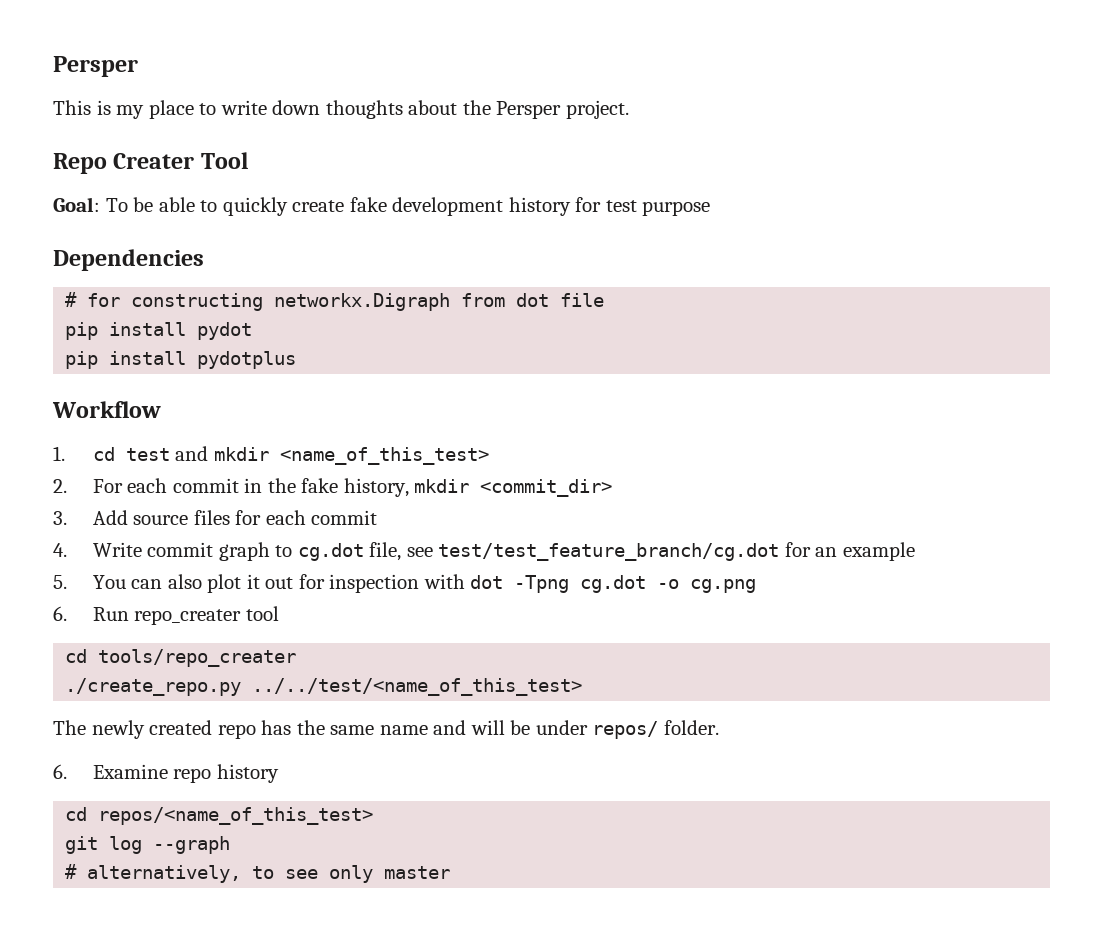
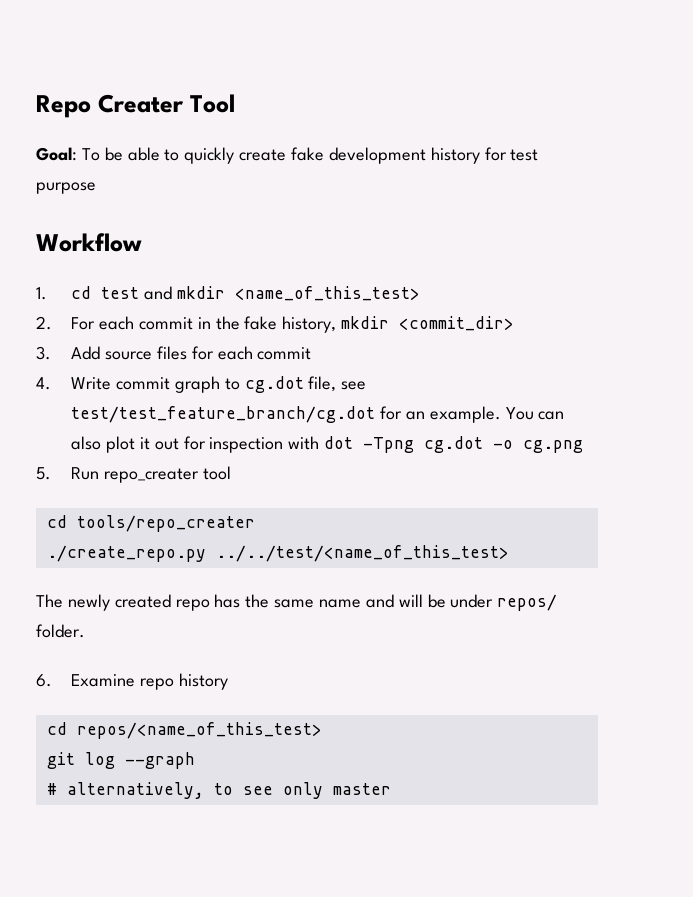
[53,56,138,77] [53,100,629,119] Persper // This is my place to write down thoughts about the Persper project. // -> (36, 106) none
[53,249,204,271] [65,292,605,311] [65,322,253,340] [65,351,297,369] // Dependencies // # for constructing networkx.Digraph from dot file // pip install pydot // pip install pydotplus -> (96, 188) none
[842,542,915,561] [53,575,67,589] example // 5. -> [429,406,501,423] example.
[53,606,67,621] 6. -> [36,467,51,480] 5.

